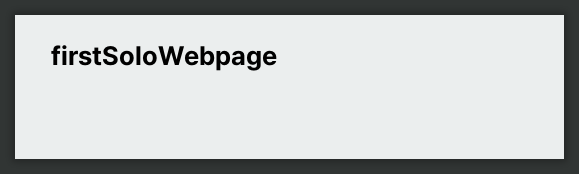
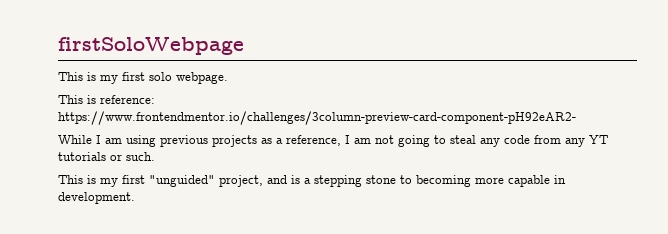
(277, 58) none -> [58,72,228,84] [58,95,155,104] [58,111,576,125] [58,135,608,147] [58,152,155,161] [58,175,566,187] [58,192,135,204] // This is my first solo webpage. // This is reference: https://www.frontendmentor.io/challenges/3column-preview-card-component-pH92eAR2- // While I am using previous projects as a reference, I am not going to steal any code from any YT tutorials or such. // This is my first "unguided" project, and is a stepping stone to becoming more capable in development.

